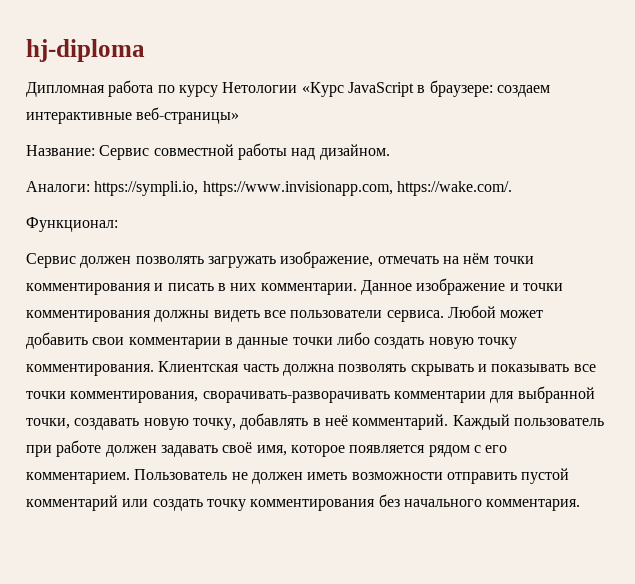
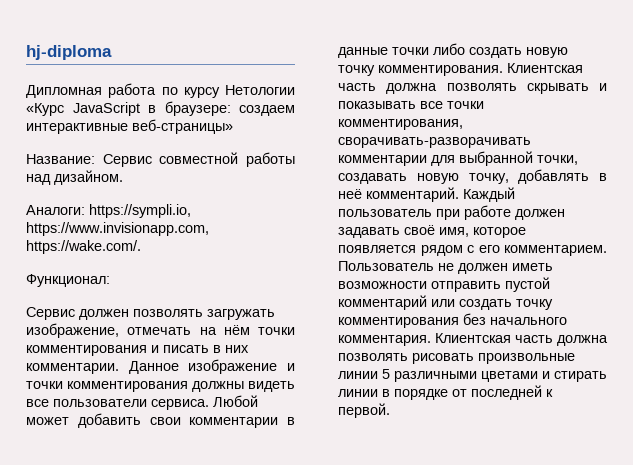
(581, 505) none -> [435,333,608,346] [338,353,575,364] [338,369,607,382] [338,385,553,400] [338,403,390,418] Клиентская часть должна позволять рисовать произвольные линии 5 различными цветами и стирать линии в порядке от последней к первой.

